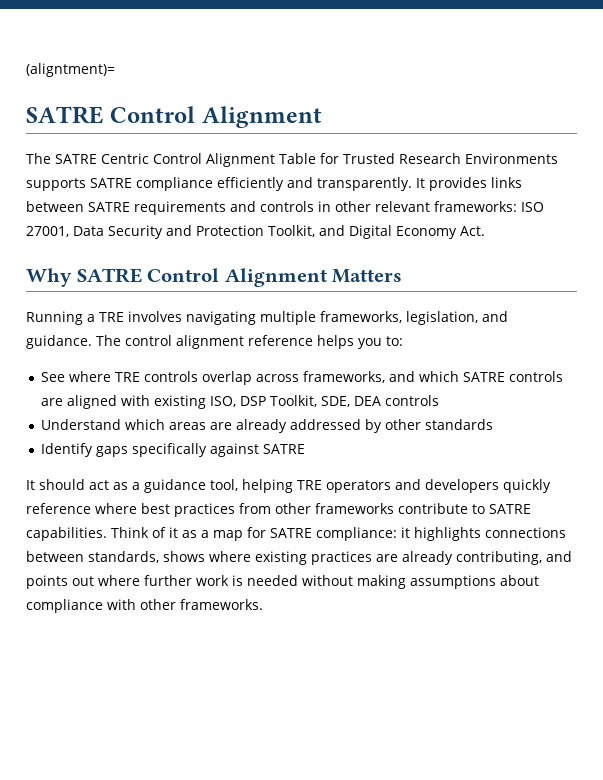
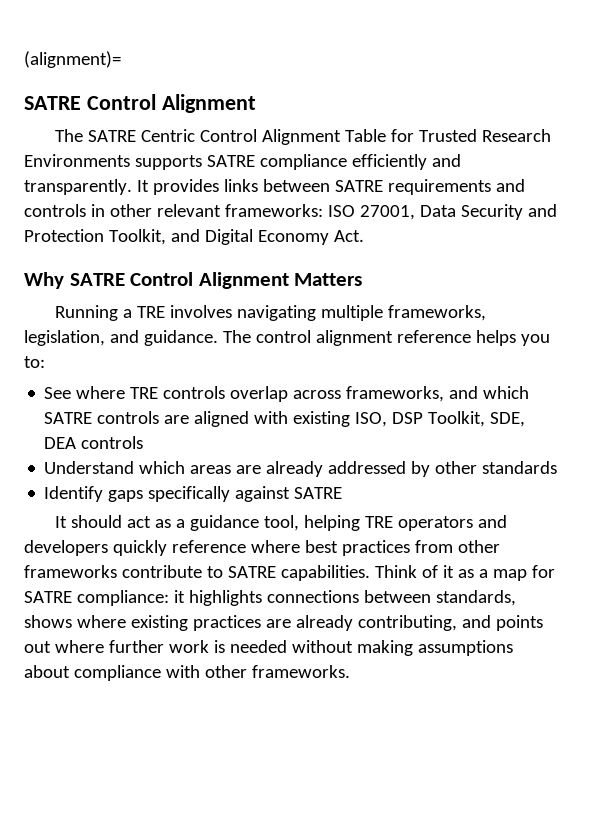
[26,63,115,77] (aligntment)= -> [24,51,121,68] (alignment)=

